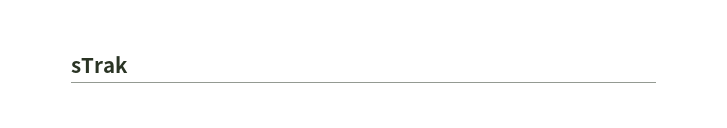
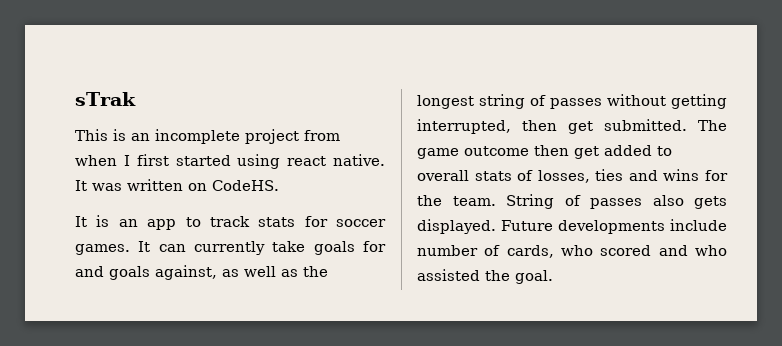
(128, 64) none -> [75,129,340,144] [75,154,385,169] [75,179,279,191] [75,215,386,230] [75,241,386,255] [75,265,328,280] [417,94,727,109] [417,119,727,134] [417,145,672,159] [417,169,728,183] [417,194,727,209] [417,219,727,234] [417,245,727,258] [417,269,553,284] // This is an incomplete project from when I first started using react native. It was written on CodeHS. // It is an app to track stats for soccer games. It can currently take goals for and goals against, as well as the longest string of passes without getting interrupted, then get submitted. The game outcome then get added to overall stats of losses, ties and wins for the team. String of passes also gets displayed. Future developments include number of cards, who scored and who assisted the goal.

